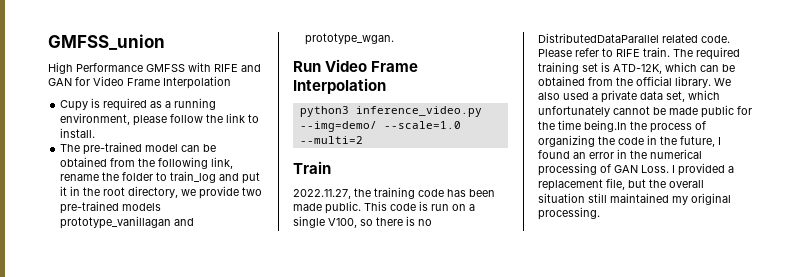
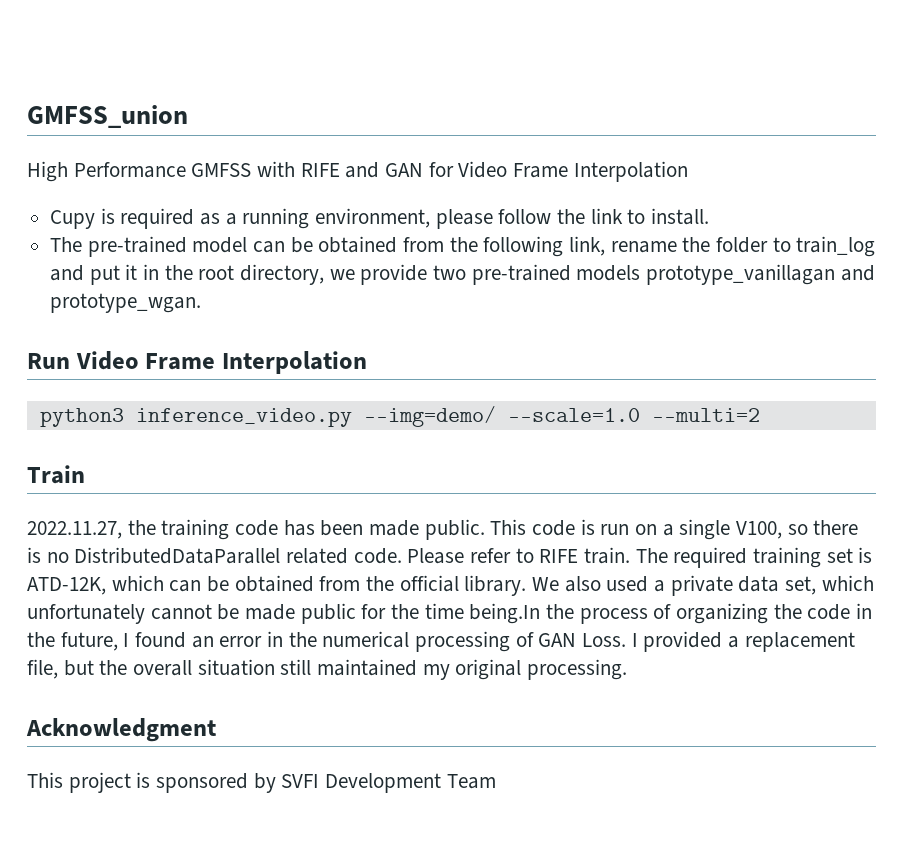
(600, 213) none -> [26,718,216,742] [27,772,496,793] // Acknowledgment // This project is sponsored by SVFI Development Team

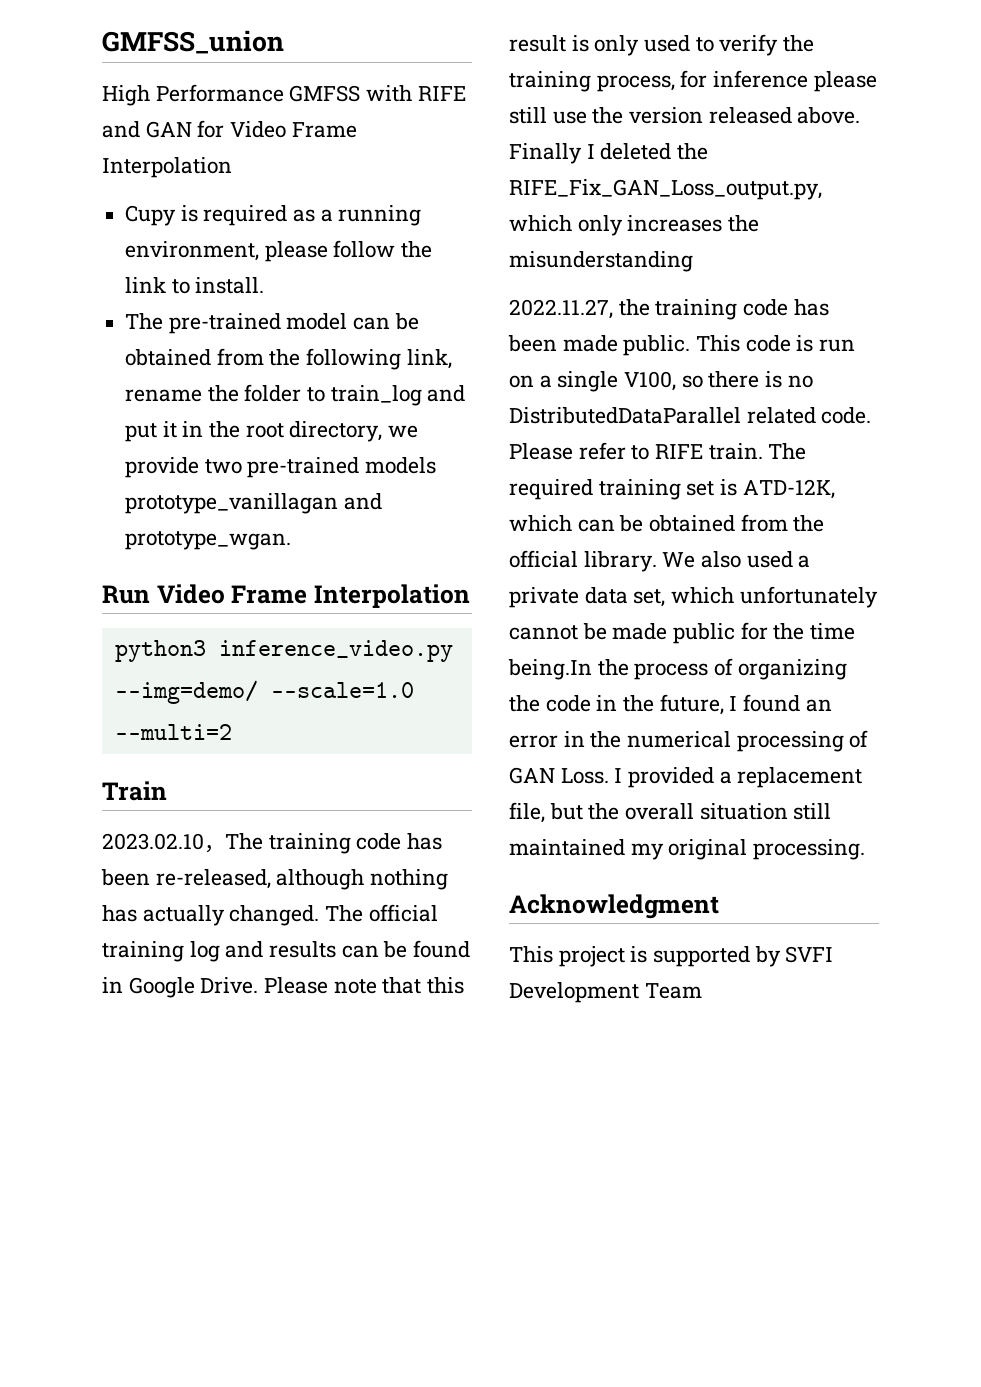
(85, 474) none -> [102,833,443,854] [101,869,449,890] [102,904,438,926] [102,940,471,962] [102,977,465,998] [509,34,815,56] [509,70,877,92] [509,107,861,124] [509,143,709,164] [509,179,822,200] [509,215,760,236] [509,251,693,272] // 2023.02.10，The training code has been re-released, although nothing has actually changed. The official training log and results can be found in Google Drive. Please note that this result is only used to verify the training process, for inference please still use the version released above. Finally I deleted the RIFE_Fix_GAN_Loss_output.py, which only increases the misunderstanding
[156,773,249,793] sponsored -> [653,946,751,967] supported

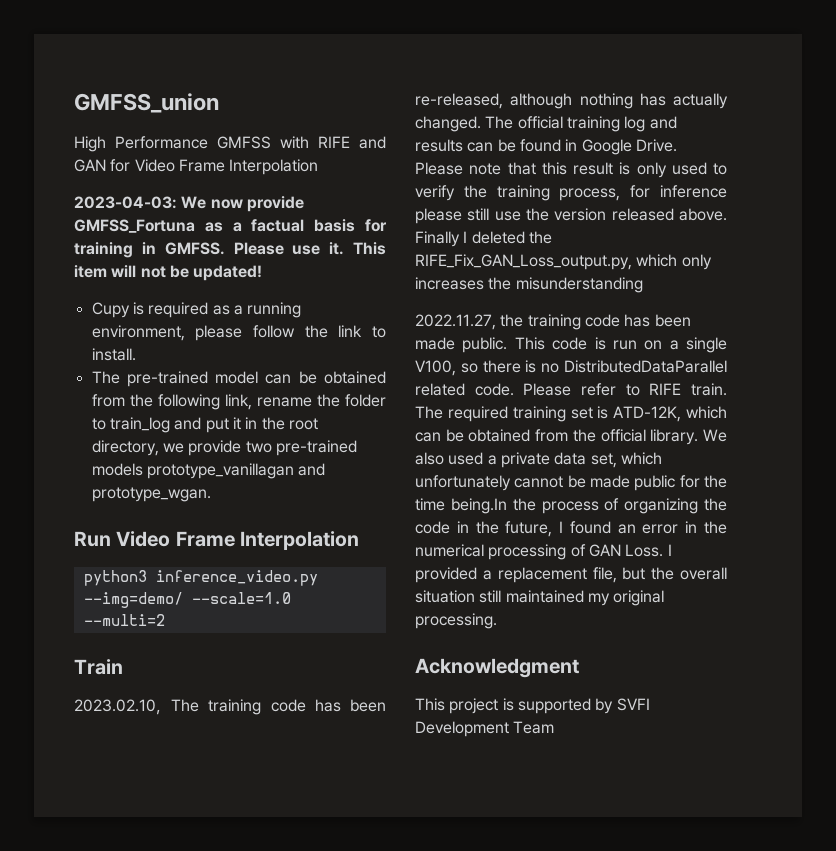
(232, 167) none -> [74,196,304,212] [74,219,387,233] [74,242,386,258] [74,265,263,281] // 2023-04-03: We now provide GMFSS_Fortuna as a factual basis for training in GMFSS. Please use it. This item will not be updated!

